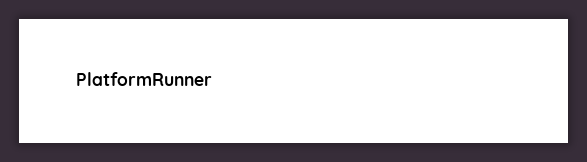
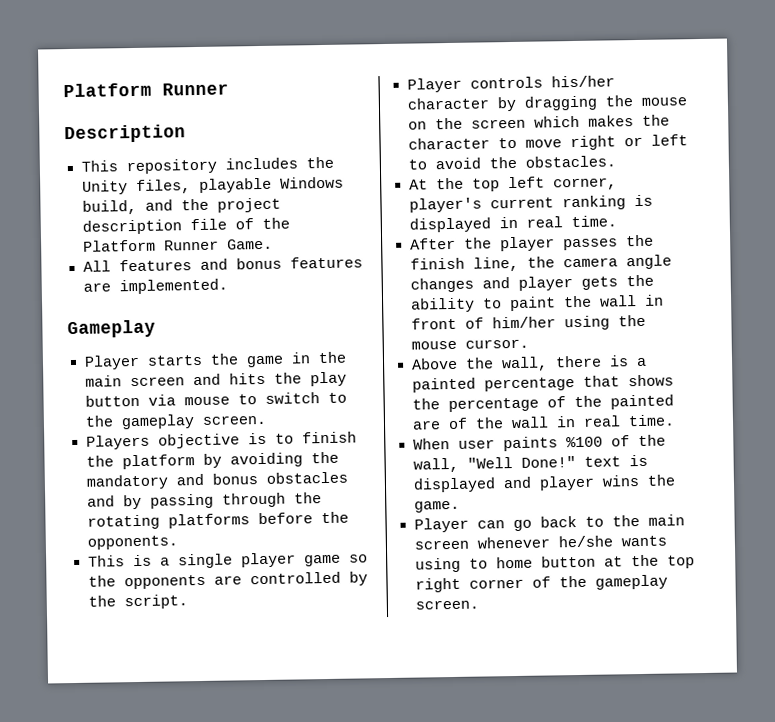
[76,72,212,86] PlatformRunner -> [63,82,229,98] [64,124,186,144] [80,156,334,175] [81,176,344,195] [81,197,281,215] [81,217,290,235] [82,238,273,252] [82,256,363,272] [82,278,228,295] [67,319,156,339] [83,351,347,370] [84,371,347,387] [84,392,347,407] [84,414,266,430] [85,431,357,450] [85,451,339,470] [85,471,348,490] [86,492,322,510] [86,511,349,530] [86,535,178,550] [87,552,368,569] [87,571,368,590] [87,594,188,610] [406,75,615,93] [406,95,687,112] [407,114,670,130] [407,134,688,151] [407,155,616,170] [408,176,617,192] [408,194,653,213] [408,215,617,233] [409,234,654,252] [409,254,672,272] [409,274,654,293] [410,294,664,313] [410,314,646,331] [410,338,529,350] [410,355,647,372] [411,374,674,393] [411,394,674,413] [411,414,675,430] [412,434,666,452] [412,454,648,473] [412,474,676,493] [413,500,460,513] [413,514,685,533] [413,535,667,550] [414,554,695,573] [414,574,668,593] [414,599,479,610] Platform Runner // Description // This repository includes the Unity files, playable Windows build, and the project description file of the Platform Runner Game. // All features and bonus features are implemented. // Gameplay // Player starts the game in the main screen and hits the play button via mouse to switch to the gameplay screen. // Players objective is to finish the platform by avoiding the mandatory and bonus obstacles and by passing through the rotating platforms before the opponents. // This is a single player game so the opponents are controlled by the script. // Player controls his/her character by dragging the mouse on the screen which makes the character to move right or left to avoid the obstacles. // At the top left corner, player's current ranking is displayed in real time. // After the player passes the finish line, the camera angle changes and player gets the ability to paint the wall in front of him/her using the mouse cursor. // Above the wall, there is a painted percentage that shows the percentage of the painted are of the wall in real time. // When user paints %100 of the wall, "Well Done!" text is displayed and player wins the game. // Player can go back to the main screen whenever he/she wants using to home button at the top right corner of the gameplay screen.

